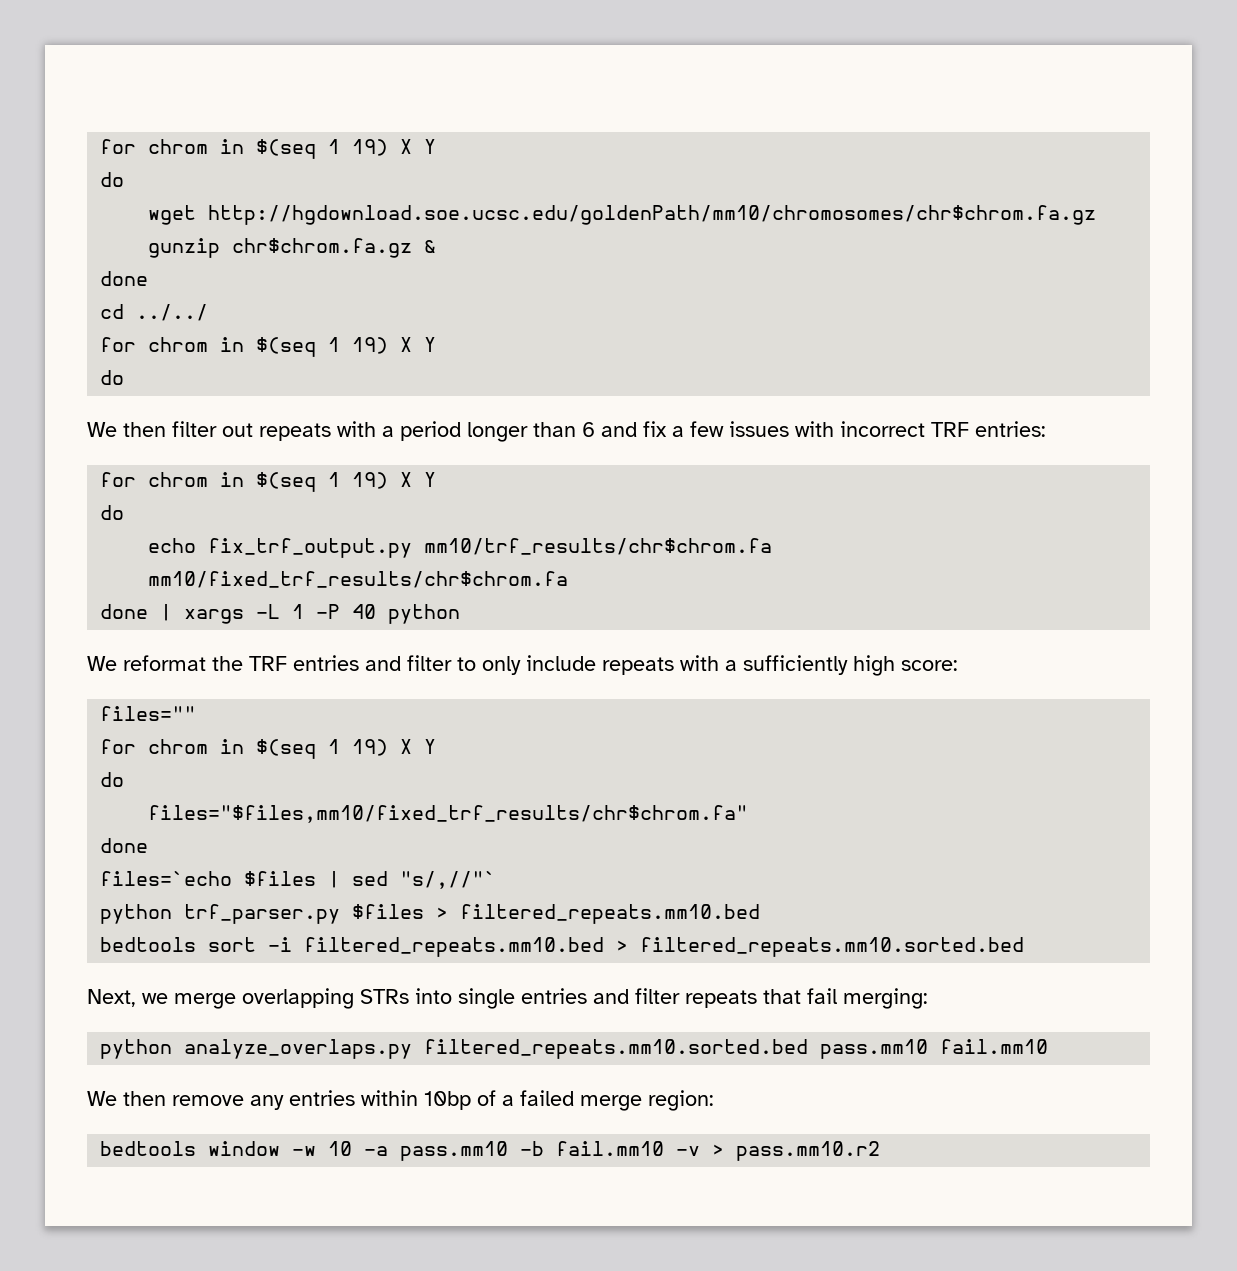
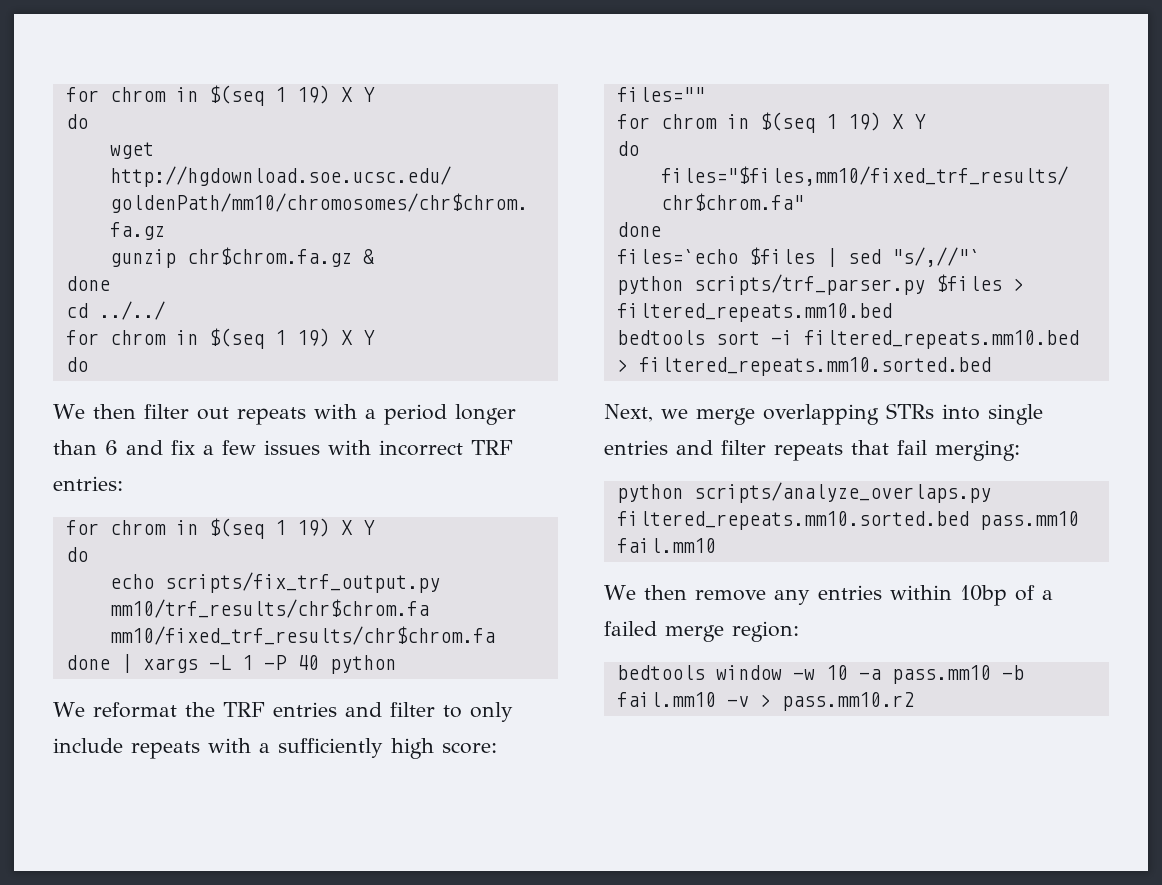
[208,538,413,558] fix_trf_output.py -> [164,572,440,593] scripts/fix_trf_output.py
[184,904,341,924] trf_parser.py -> [693,274,925,295] scripts/trf_parser.py
[184,1039,413,1059] analyze_overlaps.py -> [693,482,991,503] scripts/analyze_overlaps.py

